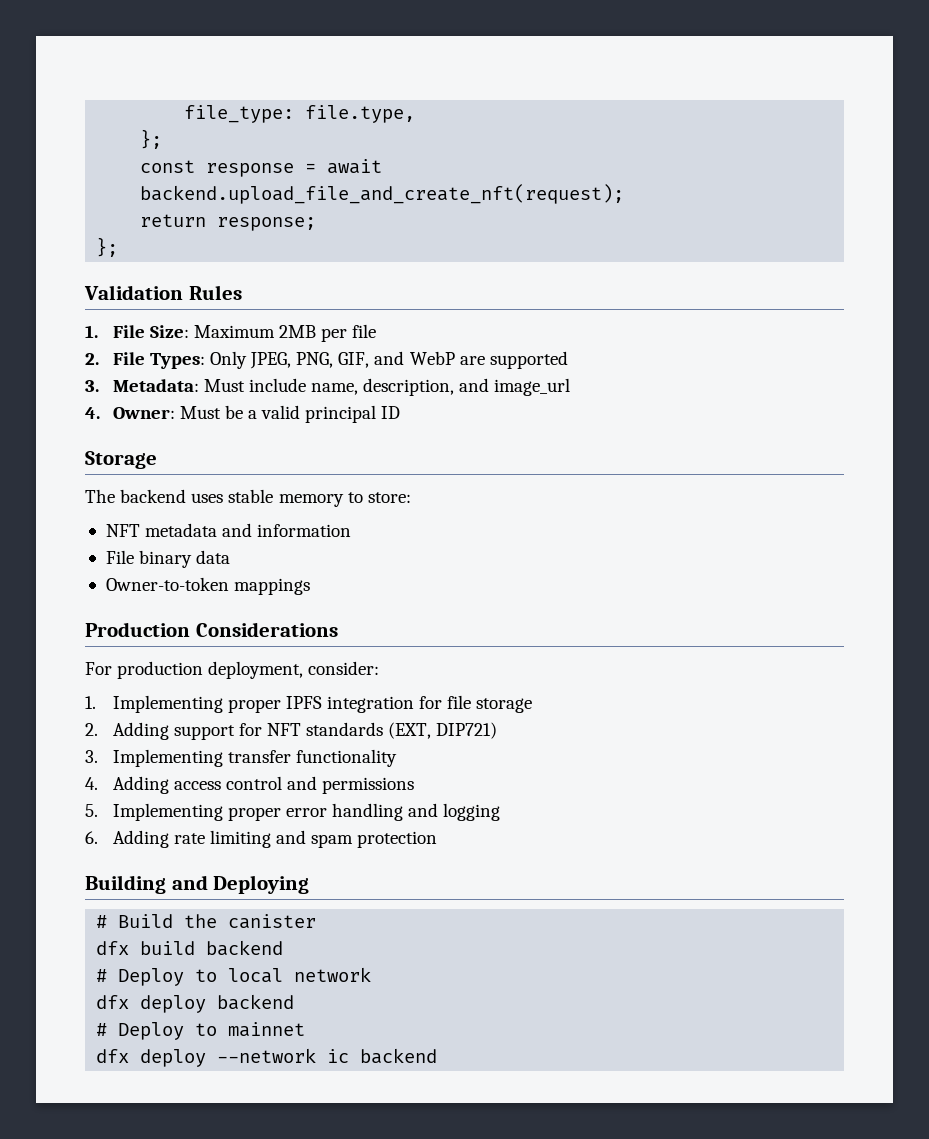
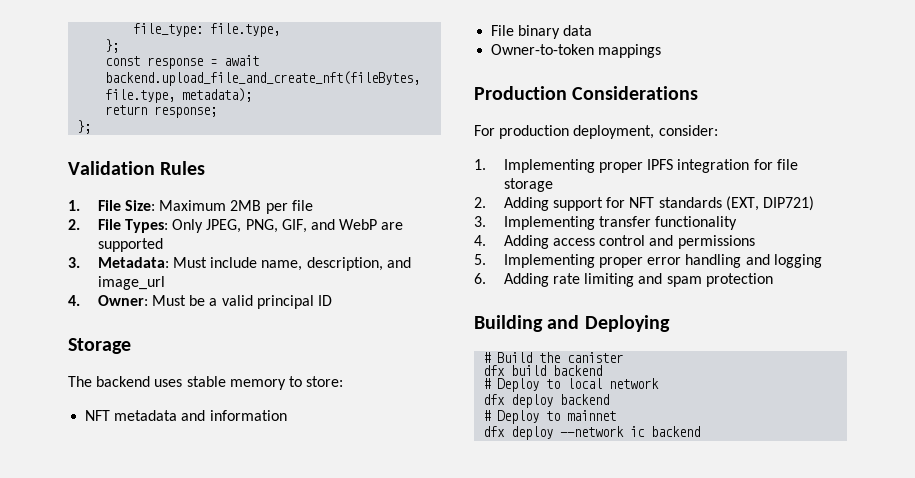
[140,184,625,204] backend.upload_file_and_create_nft(request); -> [105,71,421,86] [105,88,253,103] backend.upload_file_and_create_nft(fileBytes, file.type, metadata);

